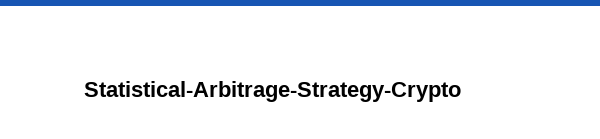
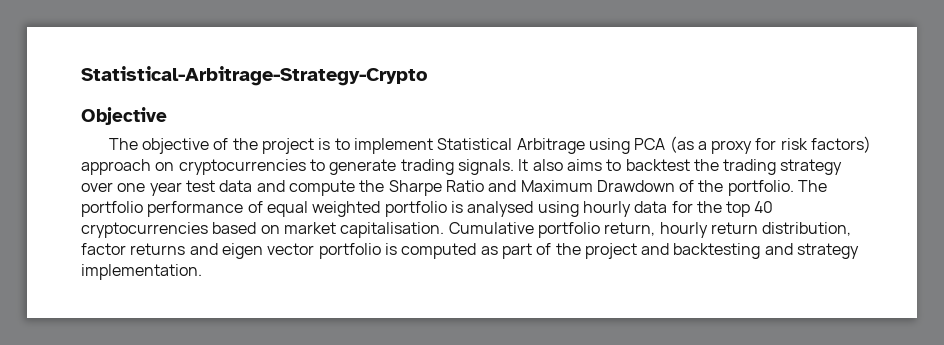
(461, 91) none -> [81,107,167,125] [108,136,872,154] [81,159,843,175] [81,180,828,196] [81,201,774,217] [81,222,852,238] [81,243,860,259] [81,264,202,280] // Objective // The objective of the project is to implement Statistical Arbitrage using PCA (as a proxy for risk factors) approach on cryptocurrencies to generate trading signals. It also aims to backtest the trading strategy over one year test data and compute the Sharpe Ratio and Maximum Drawdown of the portfolio. The portfolio performance of equal weighted portfolio is analysed using hourly data for the top 40 cryptocurrencies based on market capitalisation. Cumulative portfolio return, hourly return distribution, factor returns and eigen vector portfolio is computed as part of the project and backtesting and strategy implementation.

